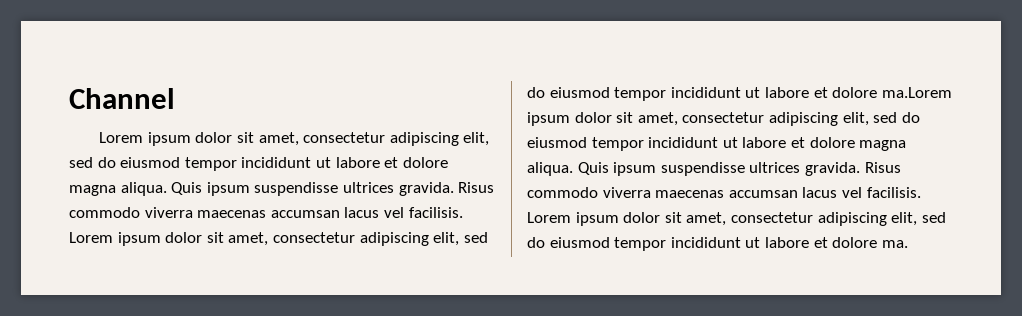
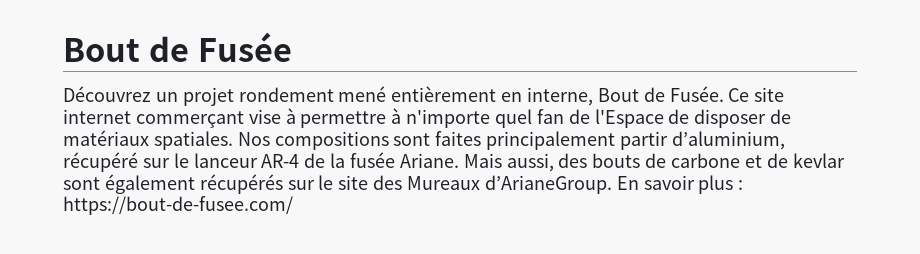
[69,88,175,109] [99,132,490,146] [69,157,448,171] [69,182,495,196] [69,207,463,218] [69,232,488,246] [527,87,952,101] [527,112,920,126] [527,137,907,151] [527,162,901,176] [527,187,921,198] [527,212,946,226] [527,237,908,251] Channel // Lorem ipsum dolor sit amet, consectetur adipiscing elit, sed do eiusmod tempor incididunt ut labore et dolore magna aliqua. Quis ipsum suspendisse ultrices gravida. Risus commodo viverra maecenas accumsan lacus vel facilisis. Lorem ipsum dolor sit amet, consectetur adipiscing elit, sed do eiusmod tempor incididunt ut labore et dolore ma.Lorem ipsum dolor sit amet, consectetur adipiscing elit, sed do eiusmod tempor incididunt ut labore et dolore magna aliqua. Quis ipsum suspendisse ultrices gravida. Risus commodo viverra maecenas accumsan lacus vel facilisis. Lorem ipsum dolor sit amet, consectetur adipiscing elit, sed do eiusmod tempor incididunt ut labore et dolore ma. -> [63,32,292,62] [63,86,785,106] [63,108,792,128] [63,130,785,150] [63,152,845,172] [63,174,744,194] [63,196,293,215] Bout de Fusée // Découvrez un projet rondement mené entièrement en interne, Bout de Fusée. Ce site internet commerçant vise à permettre à n'importe quel fan de l'Espace de disposer de matériaux spatiales. Nos compositions sont faites principalement partir d’aluminium, récupéré sur le lanceur AR-4 de la fusée Ariane. Mais aussi, des bouts de carbone et de kevlar sont également récupérés sur le site des Mureaux d’ArianeGroup. En savoir plus : https://bout-de-fusee.com/

